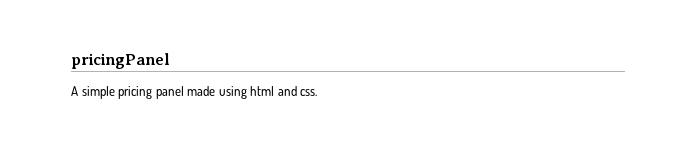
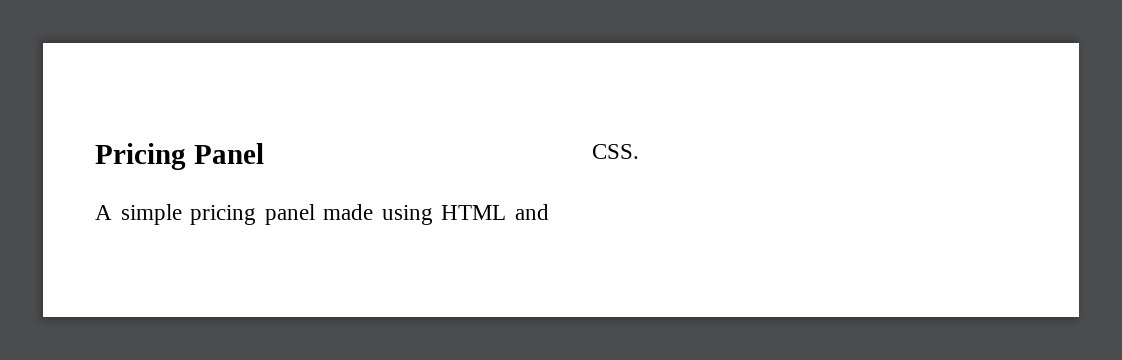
[71,53,170,69] pricingPanel -> [95,143,264,170] Pricing Panel
[250,86,318,96] html and css. -> [441,204,549,220] [592,144,639,159] HTML and CSS.

